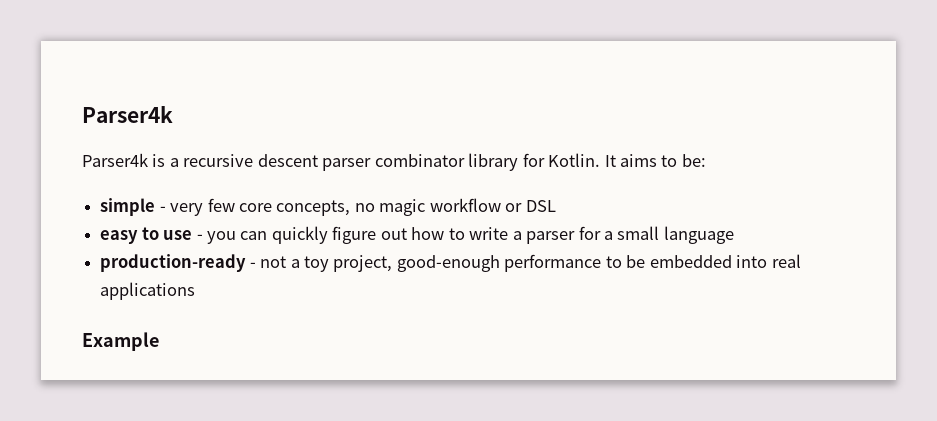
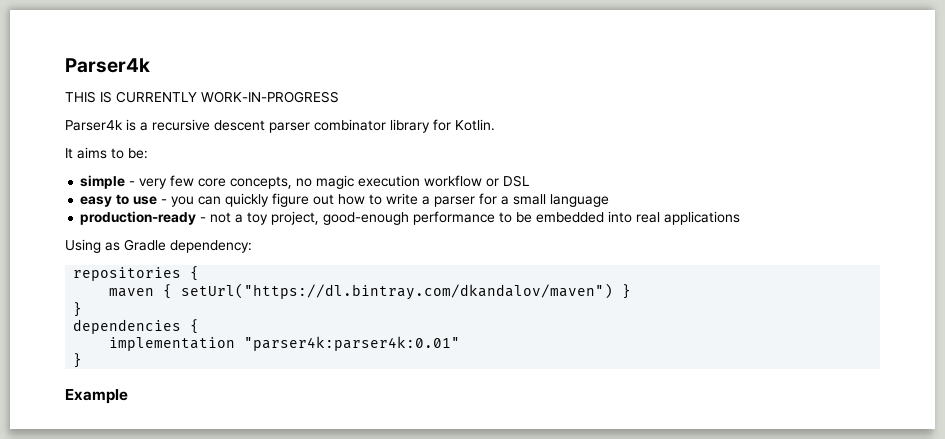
[82,106,173,123] Parser4k -> [65,58,150,73] [65,91,339,103] Parser4k // THIS IS CURRENTLY WORK-IN-PROGRESS
(601, 160) none -> (495, 125) //
(426, 207) none -> [358,175,421,187] execution
(196, 291) none -> [65,239,252,253] [73,266,200,281] [109,283,632,300] [73,302,83,317] [73,319,200,334] [109,336,461,351] [73,353,83,368] // Using as Gradle dependency: // repositories { // maven { setUrl("https://dl.bintray.com/dkandalov/maven") } // } // dependencies { // implementation "parser4k:parser4k:0.01" // }

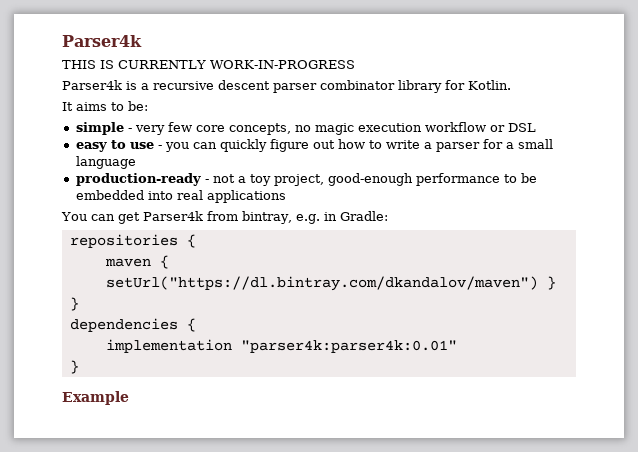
[65,239,252,253] Using as Gradle dependency: -> [61,211,388,224] You can get Parser4k from bintray, e.g. in Gradle:

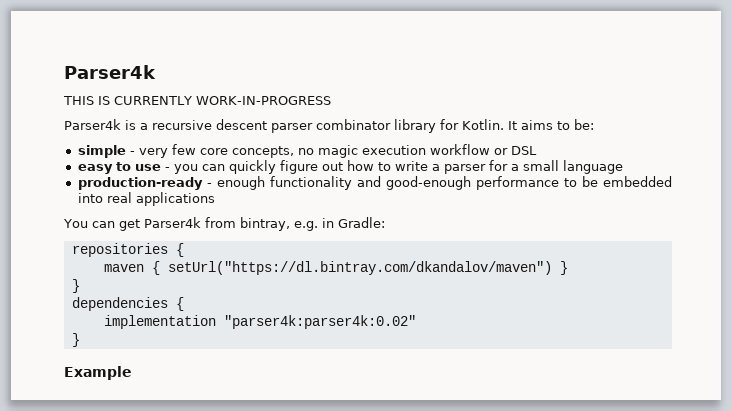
(511, 85) // -> (504, 124) none
[212,174,324,186] not a toy project, -> [216,176,381,190] enough functionality and
[240,340,457,353] "parser4k:parser4k:0.01" -> [223,315,416,329] "parser4k:parser4k:0.02"

